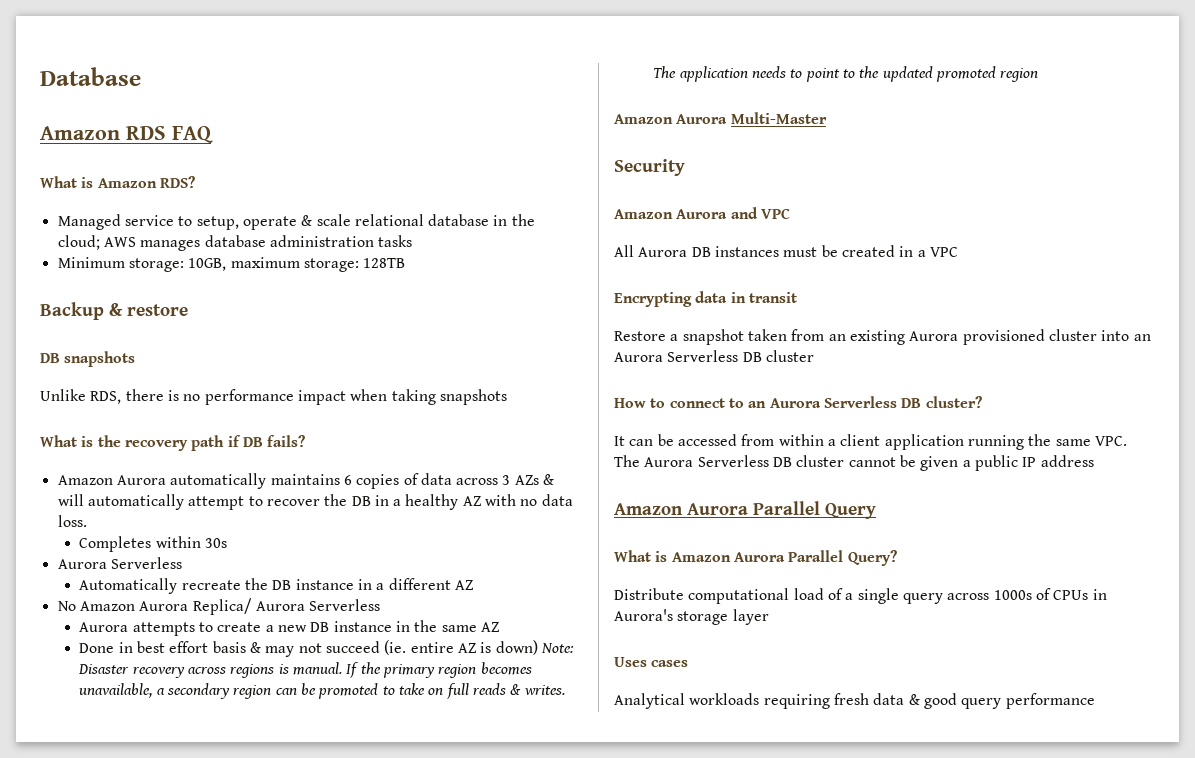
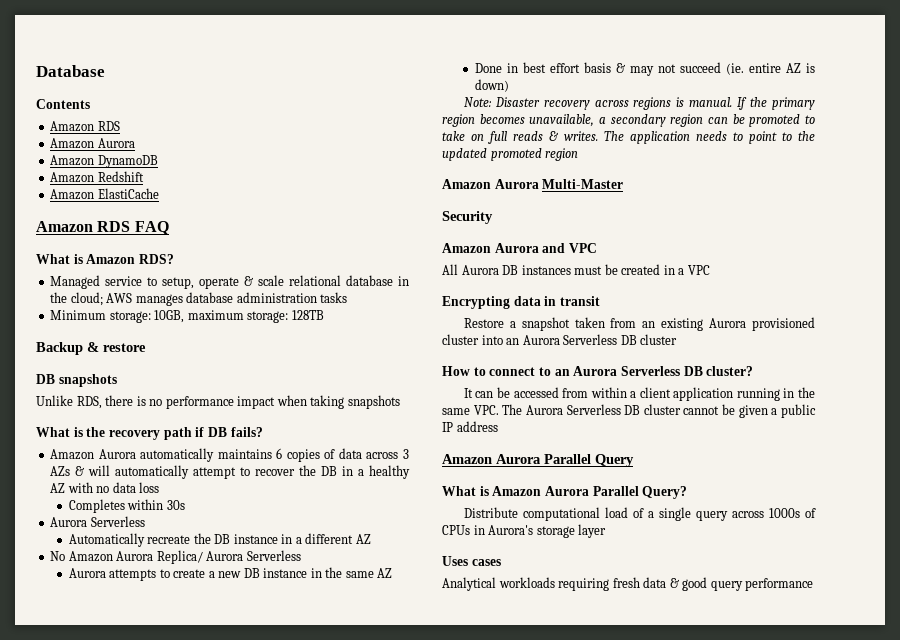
(141, 76) none -> [36,99,90,109] [50,121,120,132] [50,138,135,149] [50,155,158,168] [50,171,144,183] [50,188,159,200] // Contents // Amazon RDS // Amazon Aurora // Amazon DynamoDB // Amazon Redshift // Amazon ElastiCache
[57,515,87,527] loss. -> [139,482,160,493] loss
(538, 647) none -> (509, 85) //
(1024, 442) none -> [783,388,795,398] in

